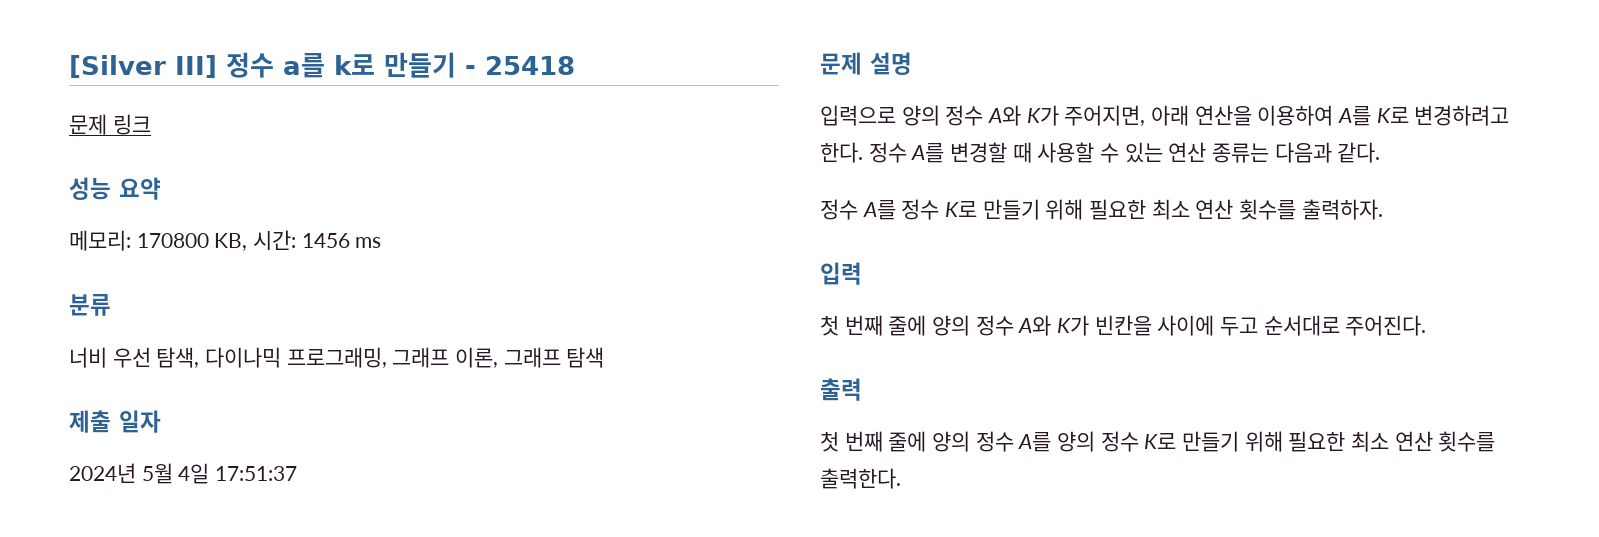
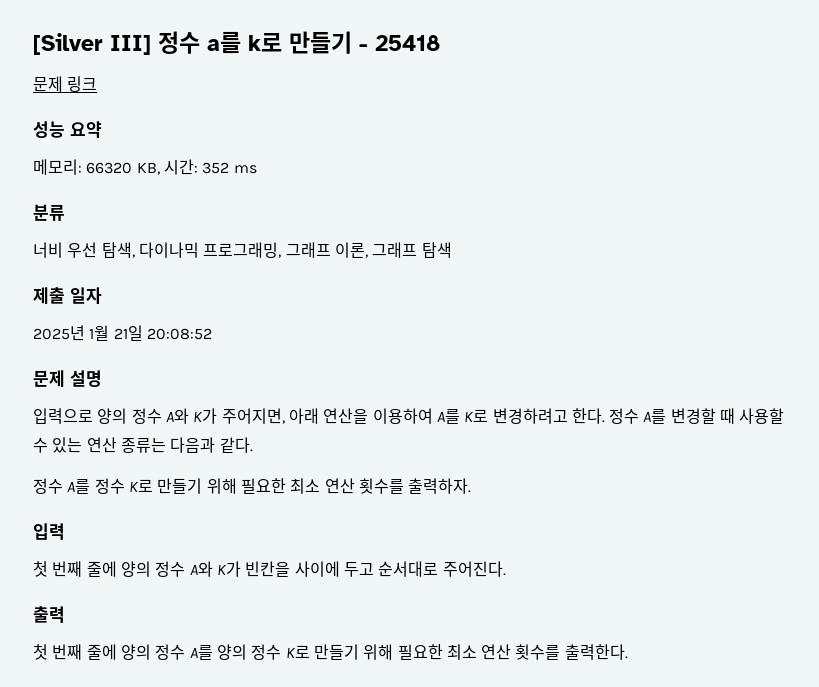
[136,233,209,248] 170800 -> [86,162,133,174] 66320
[301,233,350,248] 1456 -> [202,162,230,174] 352
[69,463,298,484] 2024년 5월 4일 17:51:37 -> [33,325,212,341] 2025년 1월 21일 20:08:52

